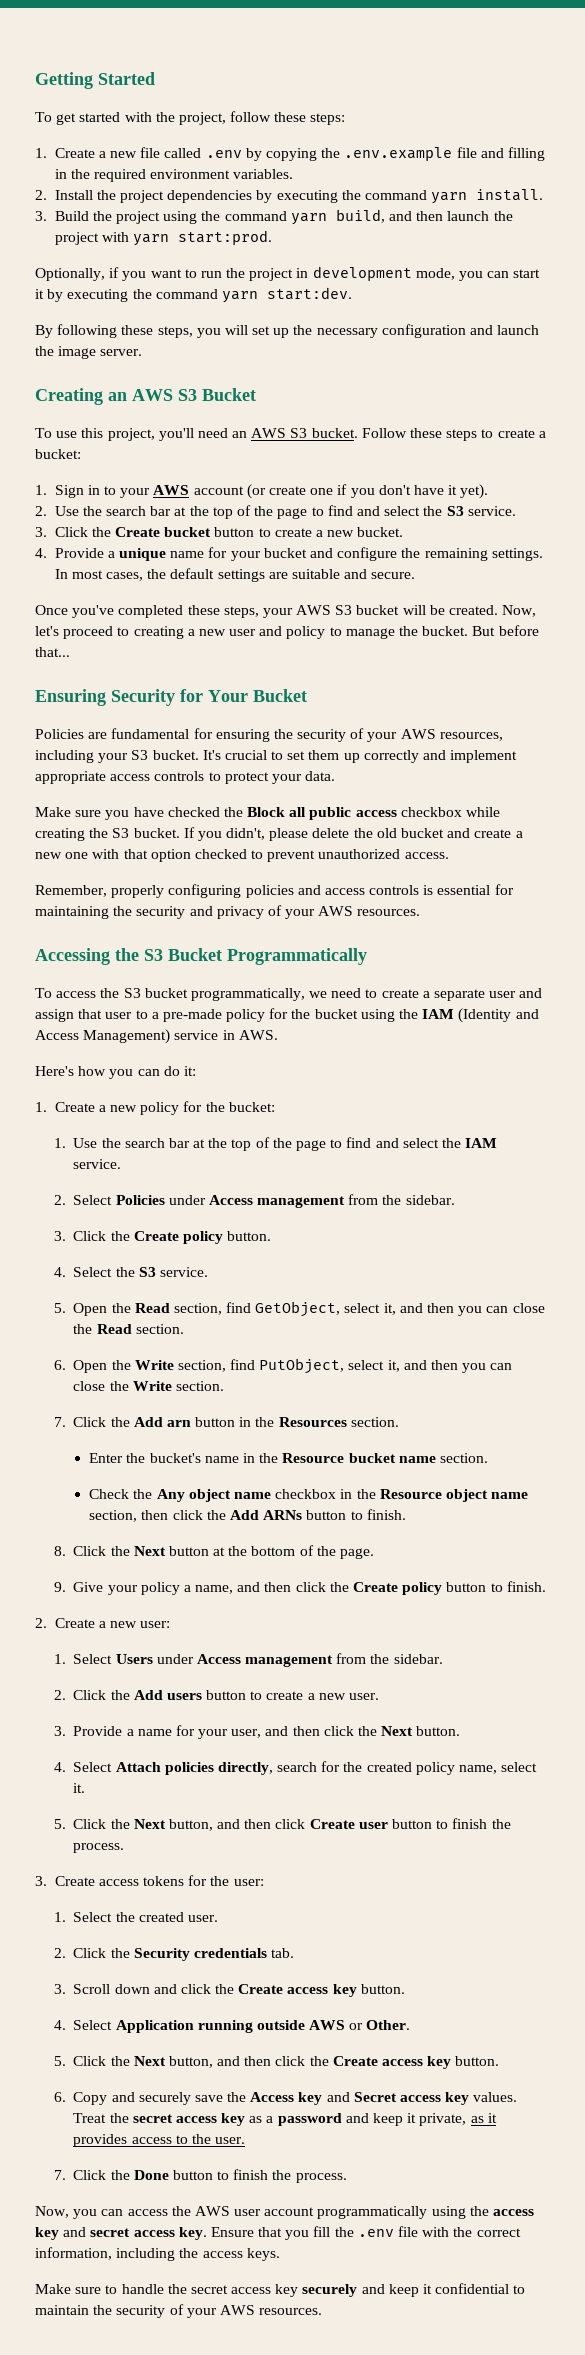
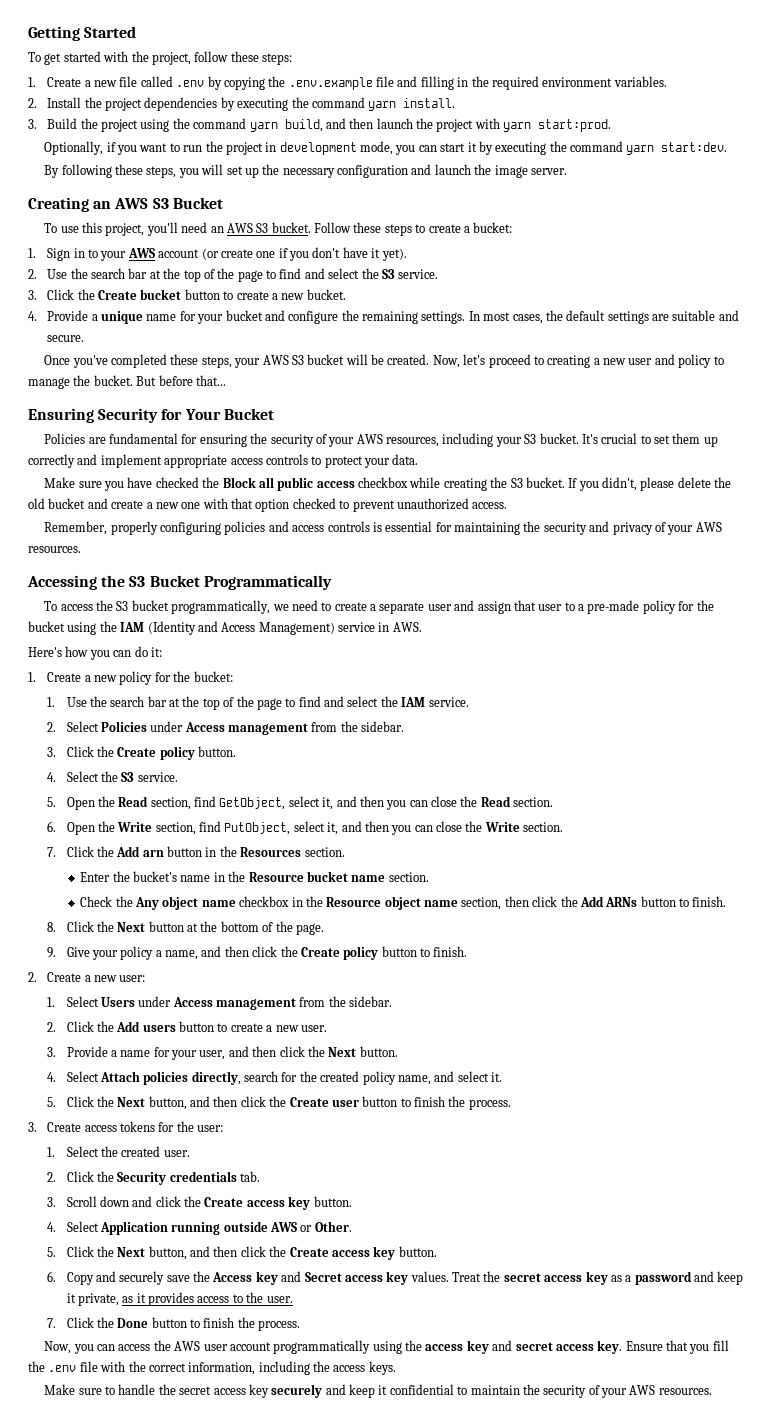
(498, 1769) none -> [434,1071,455,1082] and
(306, 1824) none -> [269,1096,287,1107] the

